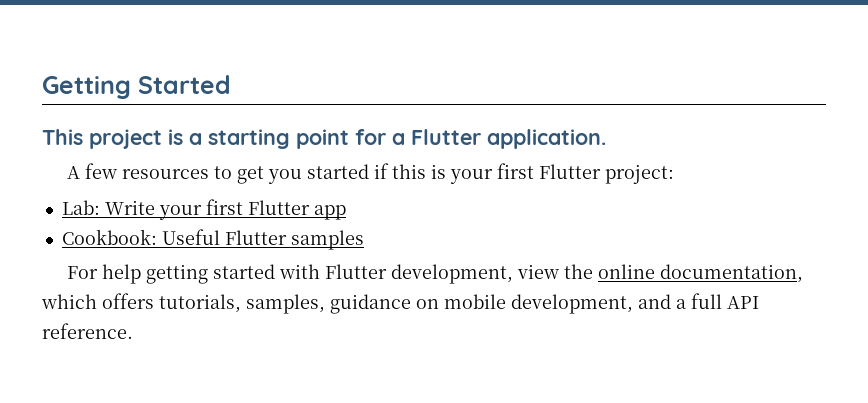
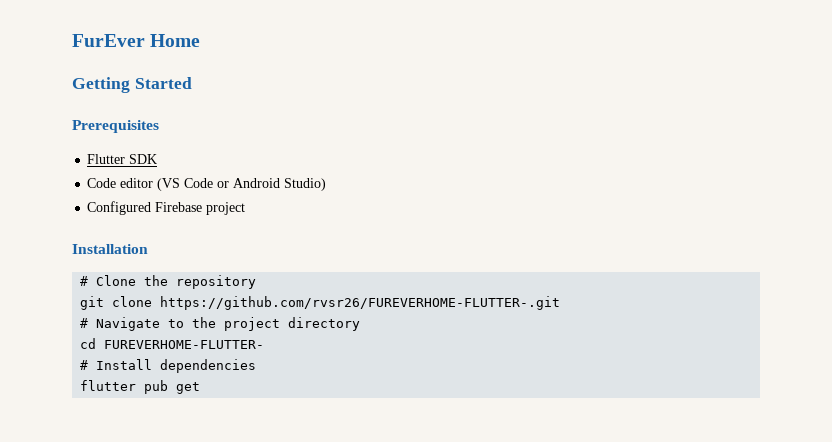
(42, 87) none -> [72,34,201,47] FurEver Home //
[42,129,606,149] [66,163,674,184] [61,199,346,220] [61,229,364,250] [66,264,803,284] [41,293,759,314] [42,323,133,339] This project is a starting point for a Flutter application. // A few resources to get you started if this is your first Flutter project: // Lab: Write your first Flutter app // Cookbook: Useful Flutter samples // For help getting started with Flutter development, view the online documentation, which offers tutorials, samples, guidance on mobile development, and a full API reference. -> [72,120,159,133] [87,154,158,164] [87,178,327,191] [87,201,246,215] [72,244,148,254] [80,275,257,289] [80,296,561,310] [80,317,361,331] [80,338,265,349] [80,359,257,373] [80,380,201,394] Prerequisites // Flutter SDK // Code editor (VS Code or Android Studio) // Configured Firebase project // Installation // # Clone the repository // git clone https://github.com/rvsr26/FUREVERHOME-FLUTTER-.git // # Navigate to the project directory // cd FUREVERHOME-FLUTTER- // # Install dependencies // flutter pub get

